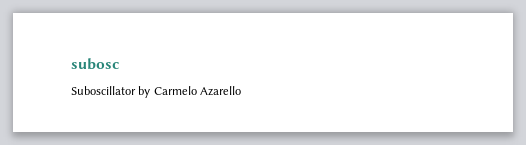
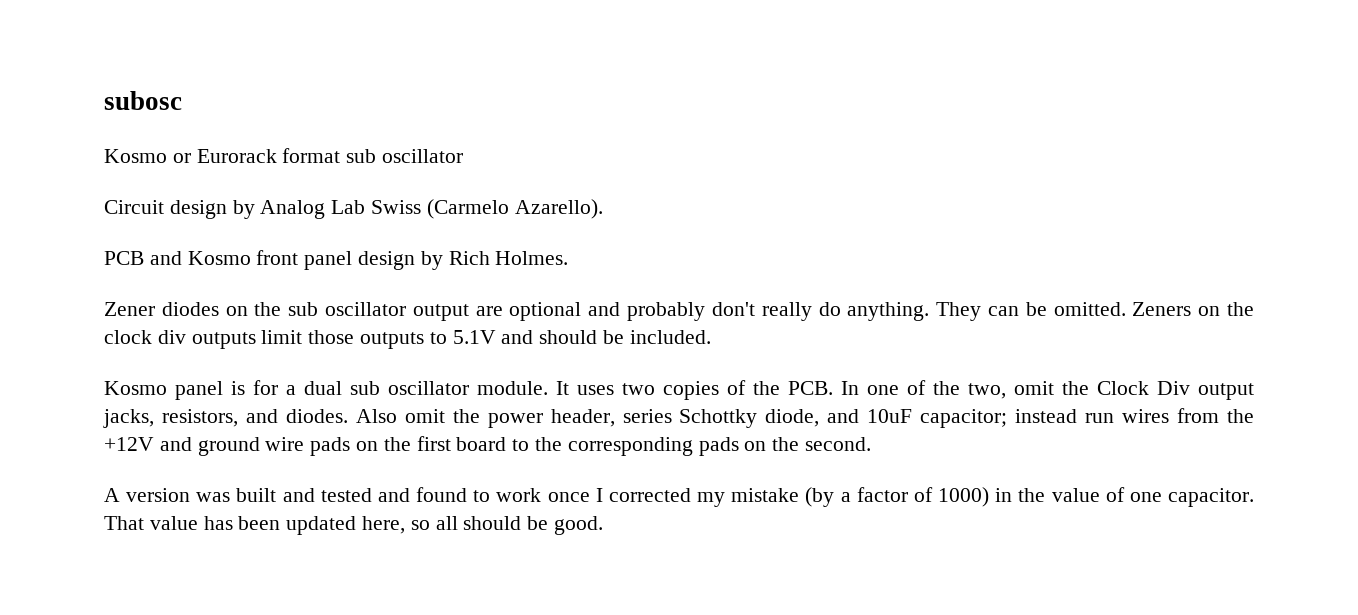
[71,86,242,98] Suboscillator by Carmelo Azarello -> [104,148,464,163] [104,199,603,219] [104,250,569,270] [104,302,1255,321] [104,330,711,349] [104,380,1254,400] [103,408,1254,428] [104,436,872,456] [104,487,1254,507] [104,516,604,535] Kosmo or Eurorack format sub oscillator // Circuit design by Analog Lab Swiss (Carmelo Azarello). // PCB and Kosmo front panel design by Rich Holmes. // Zener diodes on the sub oscillator output are optional and probably don't really do anything. They can be omitted. Zeners on the clock div outputs limit those outputs to 5.1V and should be included. // Kosmo panel is for a dual sub oscillator module. It uses two copies of the PCB. In one of the two, omit the Clock Div output jacks, resistors, and diodes. Also omit the power header, series Schottky diode, and 10uF capacitor; instead run wires from the +12V and ground wire pads on the first board to the corresponding pads on the second. // A version was built and tested and found to work once I corrected my mistake (by a factor of 1000) in the value of one capacitor. That value has been updated here, so all should be good.

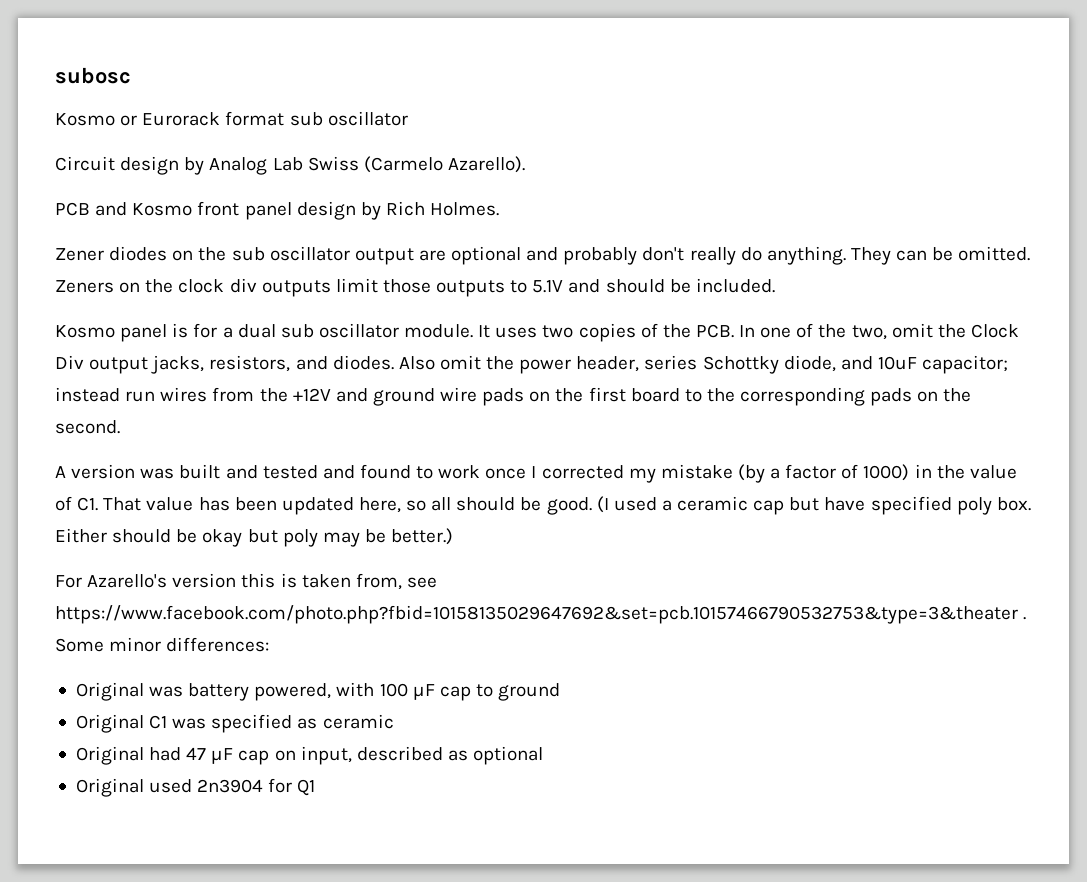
[1129,488,1254,507] one capacitor. -> [77,497,99,511] C1.
(604, 525) none -> [596,496,1031,515] [55,528,454,547] [55,573,437,590] [55,605,1027,624] [55,637,270,652] [75,682,561,701] [75,714,394,733] [75,746,544,765] [75,778,316,797] (I used a ceramic cap but have specified poly box. Either should be okay but poly may be better.) // For Azarello's version this is taken from, see https://www.facebook.com/photo.php?fbid=10158135029647692&set=pcb.10157466790532753&type=3&theater . Some minor differences: // Original was battery powered, with 100 µF cap to ground // Original C1 was specified as ceramic // Original had 47 µF cap on input, described as optional // Original used 2n3904 for Q1

